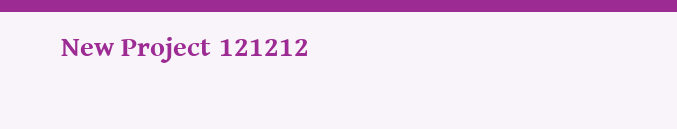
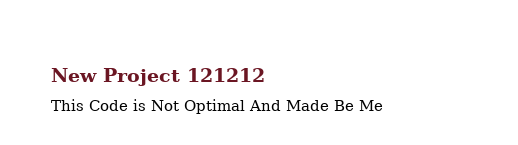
(309, 47) none -> [51,99,383,114] // This Code is Not Optimal And Made Be Me

